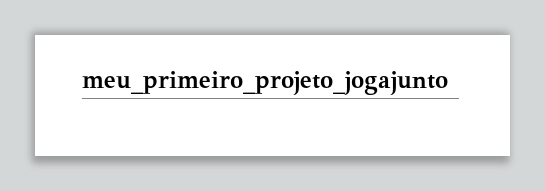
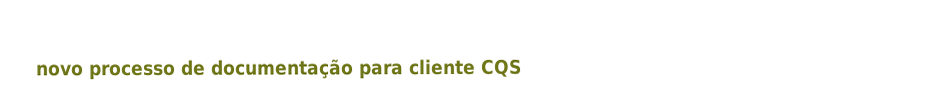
[82,71,448,95] meu_primeiro_projeto_jogajunto -> [36,58,522,80] novo processo de documentação para cliente CQS

